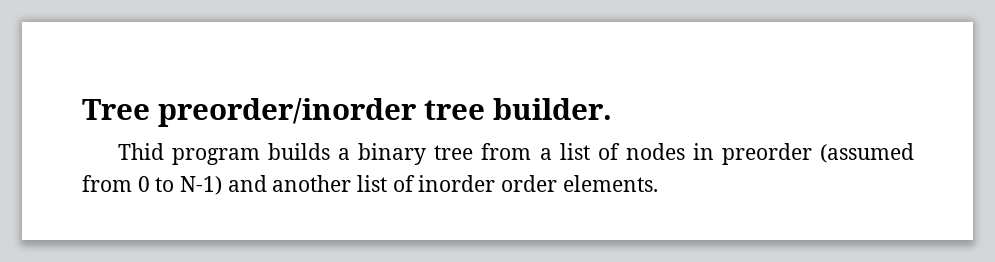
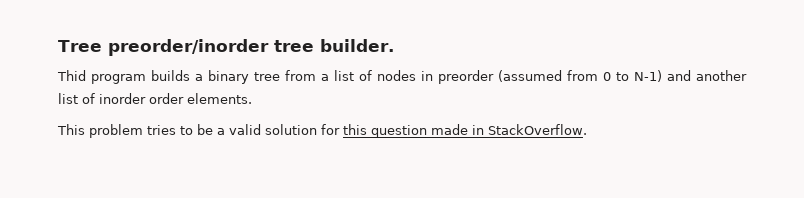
(658, 183) none -> [57,124,587,138] // This problem tries to be a valid solution for this question made in StackOverflow.

